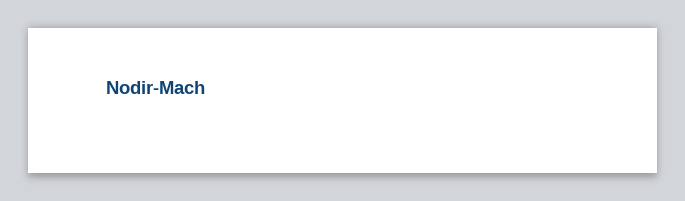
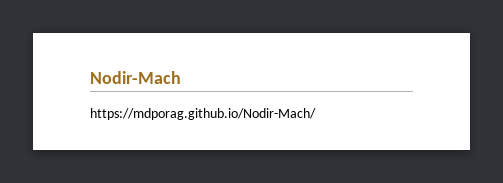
(205, 87) none -> [90,108,316,120] // https://mdporag.github.io/Nodir-Mach/

